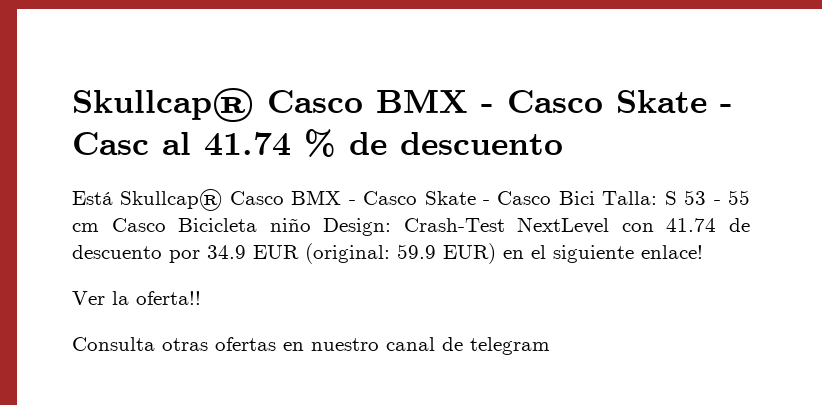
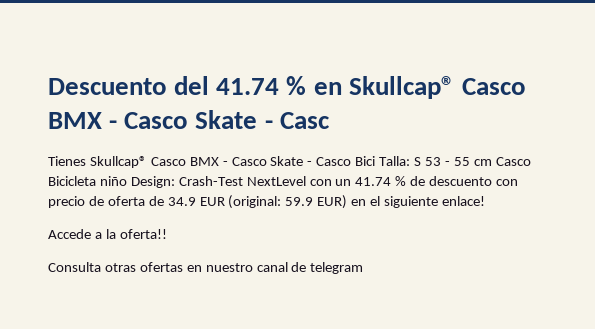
(72, 105) none -> [48,76,342,95] Descuento del 41.74 % en
[162,129,563,157] [72,191,113,205] al 41.74 % de descuento // Está -> [48,156,86,166] // Tienes
[666,218,750,232] [72,245,200,263] 41.74 de descuento por -> [335,176,519,186] [48,196,164,208] un 41.74 % de descuento con precio de oferta de
[72,291,105,305] Ver -> [48,229,102,239] Accede a

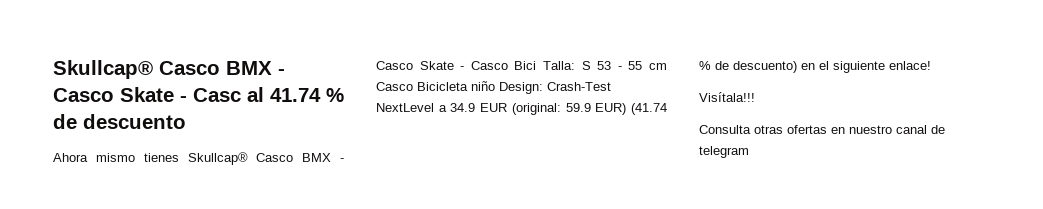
[48,76,342,95] Descuento del 41.74 % en -> (53, 69) none
[48,156,86,166] // Tienes -> [247,87,344,102] [53,114,186,129] [53,153,179,162] al 41.74 % de descuento // Ahora mismo tienes
[309,176,519,186] [48,196,164,208] con un 41.74 % de descuento con precio de oferta de -> [438,105,447,112] a
(348, 202) none -> [631,103,667,115] [699,61,797,73] (41.74 % de descuento)
[48,229,167,239] Accede a la oferta!! -> [699,92,755,102] Visítala!!!

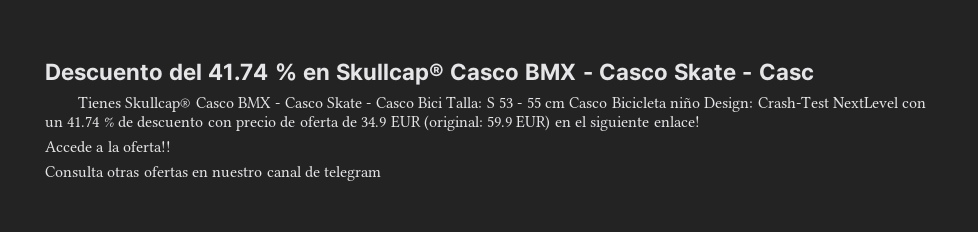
(53, 69) none -> [45,63,330,81] Descuento del 41.74 % en
[247,87,344,102] [53,114,186,129] [53,153,179,162] al 41.74 % de descuento // Ahora mismo tienes -> [78,96,122,108] // Tienes
[438,105,447,112] a -> [902,100,927,108] [45,116,357,131] con un 41.74 % de descuento con precio de oferta de
[631,103,667,115] [699,61,797,73] (41.74 % de descuento) -> (551, 123) none
[699,92,755,102] Visítala!!! -> [45,141,171,153] Accede a la oferta!!

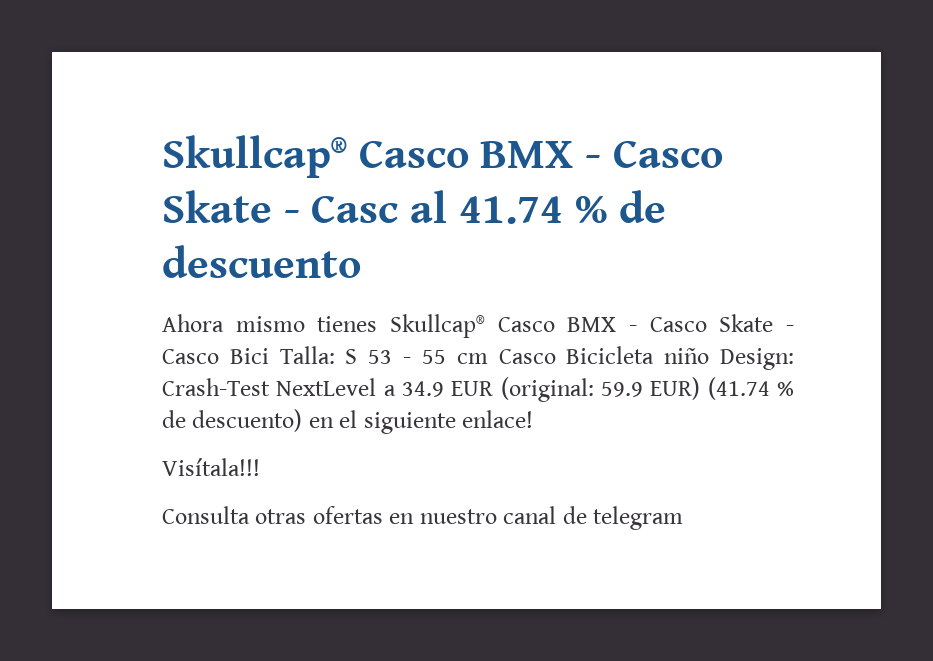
[45,63,330,81] Descuento del 41.74 % en -> (162, 156) none
[78,96,122,108] // Tienes -> [410,190,667,224] [162,245,361,278] [162,314,378,332] al 41.74 % de descuento // Ahora mismo tienes
[902,100,927,108] [45,116,357,131] con un 41.74 % de descuento con precio de oferta de -> [383,385,396,396] a
(551, 123) none -> [707,377,794,400] [162,409,303,432] (41.74 % de descuento)
[45,141,171,153] Accede a la oferta!! -> [162,458,260,476] Visítala!!!

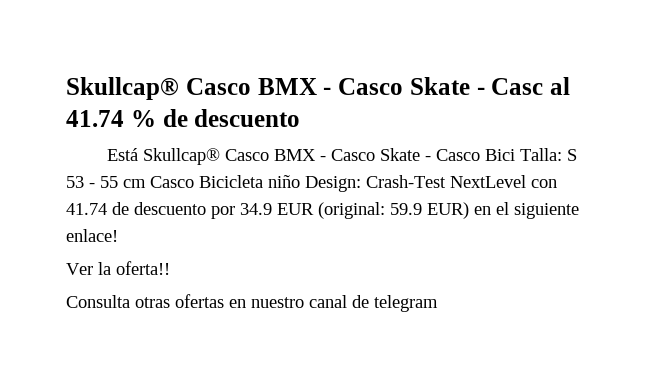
[162,314,378,332] Ahora mismo tienes -> [107,148,139,161] Está
[383,385,396,396] a -> [531,179,557,188] [66,202,235,219] con 41.74 de descuento por
[707,377,794,400] [162,409,303,432] (41.74 % de descuento) -> (469, 210) none
[162,458,260,476] Visítala!!! -> [66,261,170,275] Ver la oferta!!

